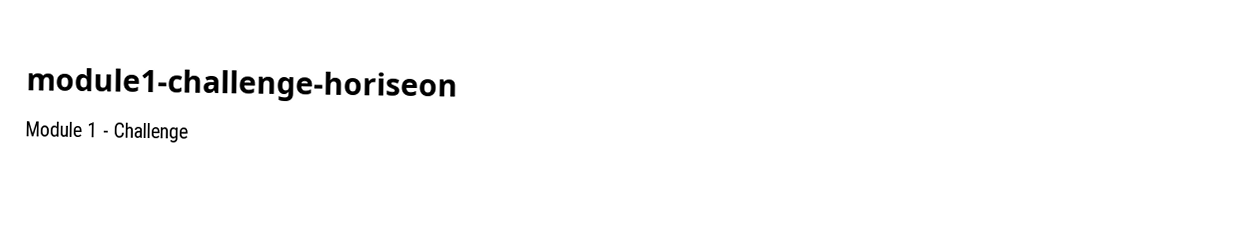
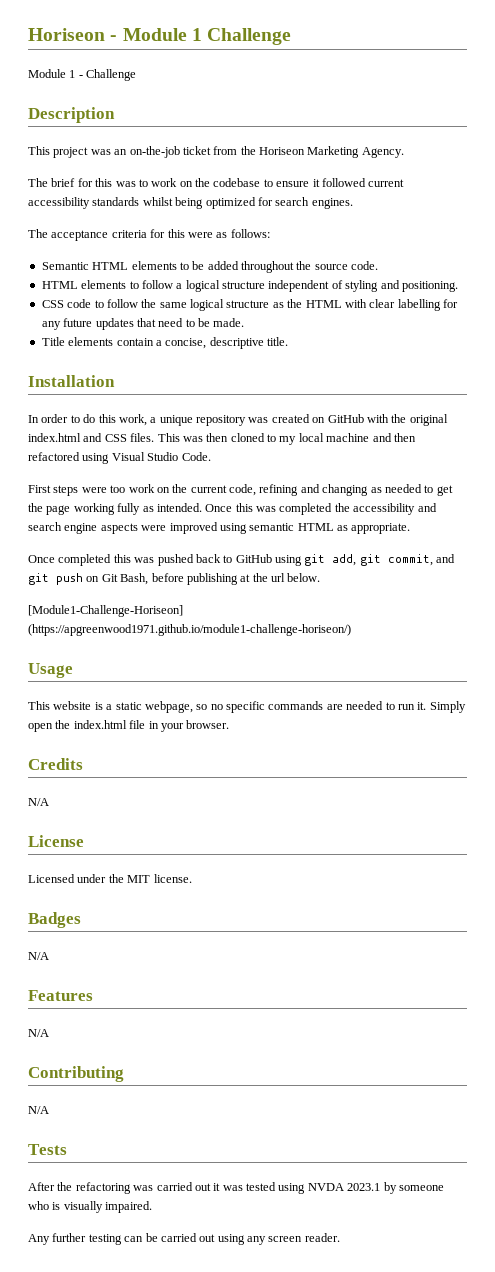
[26,67,458,104] module1-challenge-horiseon -> [28,28,292,45] Horiseon - Module 1 Challenge
(188, 132) none -> [28,107,115,123] [28,146,404,158] [28,178,405,187] [28,197,353,209] [28,229,270,241] [41,261,379,273] [41,280,458,292] [41,299,458,311] [41,318,245,330] [41,337,288,349] [28,375,115,387] [28,414,448,426] [28,433,416,445] [28,452,211,464] [28,484,453,496] [28,503,437,515] [28,522,411,534] [28,554,456,566] [28,573,321,585] [28,605,183,617] [28,624,351,636] [28,663,73,678] [28,701,466,713] [28,720,230,732] [28,758,83,770] [28,798,49,806] [28,835,84,847] [28,874,192,883] [28,912,81,928] [28,952,49,960] [28,990,93,1001] [28,1029,49,1037] [28,1066,124,1082] [28,1106,49,1114] [28,1144,67,1155] [28,1182,444,1194] [28,1201,153,1213] [28,1233,340,1245] // Description // This project was an on-the-job ticket from the Horiseon Marketing Agency. // The brief for this was to work on the codebase to ensure it followed current accessibility standards whilst being optimized for search engines. // The acceptance criteria for this were as follows: // Semantic HTML elements to be added throughout the source code. // HTML elements to follow a logical structure independent of styling and positioning. // CSS code to follow the same logical structure as the HTML with clear labelling for any future updates that need to be made. // Title elements contain a concise, descriptive title. // Installation // In order to do this work, a unique repository was created on GitHub with the original index.html and CSS files. This was then cloned to my local machine and then refactored using Visual Studio Code. // First steps were too work on the current code, refining and changing as needed to get the page working fully as intended. Once this was completed the accessibility and search engine aspects were improved using semantic HTML as appropriate. // Once completed this was pushed back to GitHub using git add, git commit, and git push on Git Bash, before publishing at the url below. // [Module1-Challenge-Horiseon] (https://apgreenwood1971.github.io/module1-challenge-horiseon/) // Usage // This website is a static webpage, so no specific commands are needed to run it. Simply open the index.html file in your browser. // Credits // N/A // License // Licensed under the MIT license. // Badges // N/A // Features // N/A // Contributing // N/A // Tests // After the refactoring was carried out it was tested using NVDA 2023.1 by someone who is visually impaired. // Any further testing can be carried out using any screen reader.

